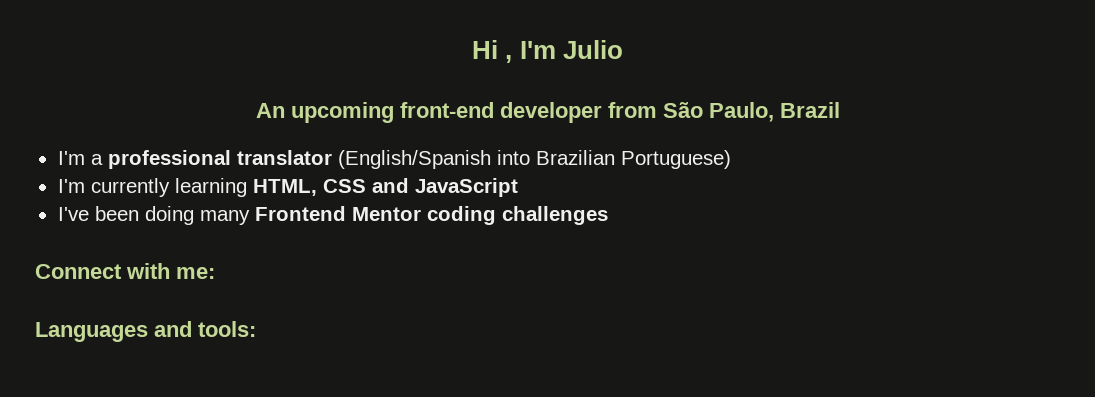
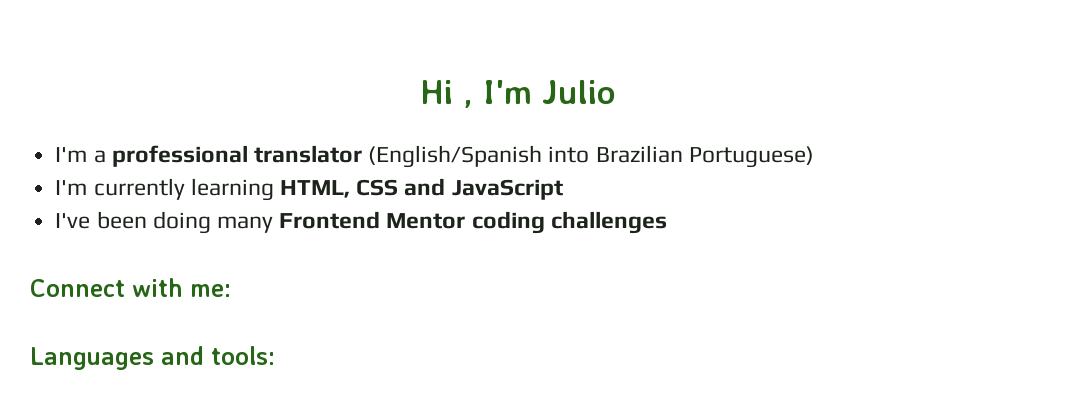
[255,102,840,123] // An upcoming front-end developer from São Paulo, Brazil -> (616, 92) none

